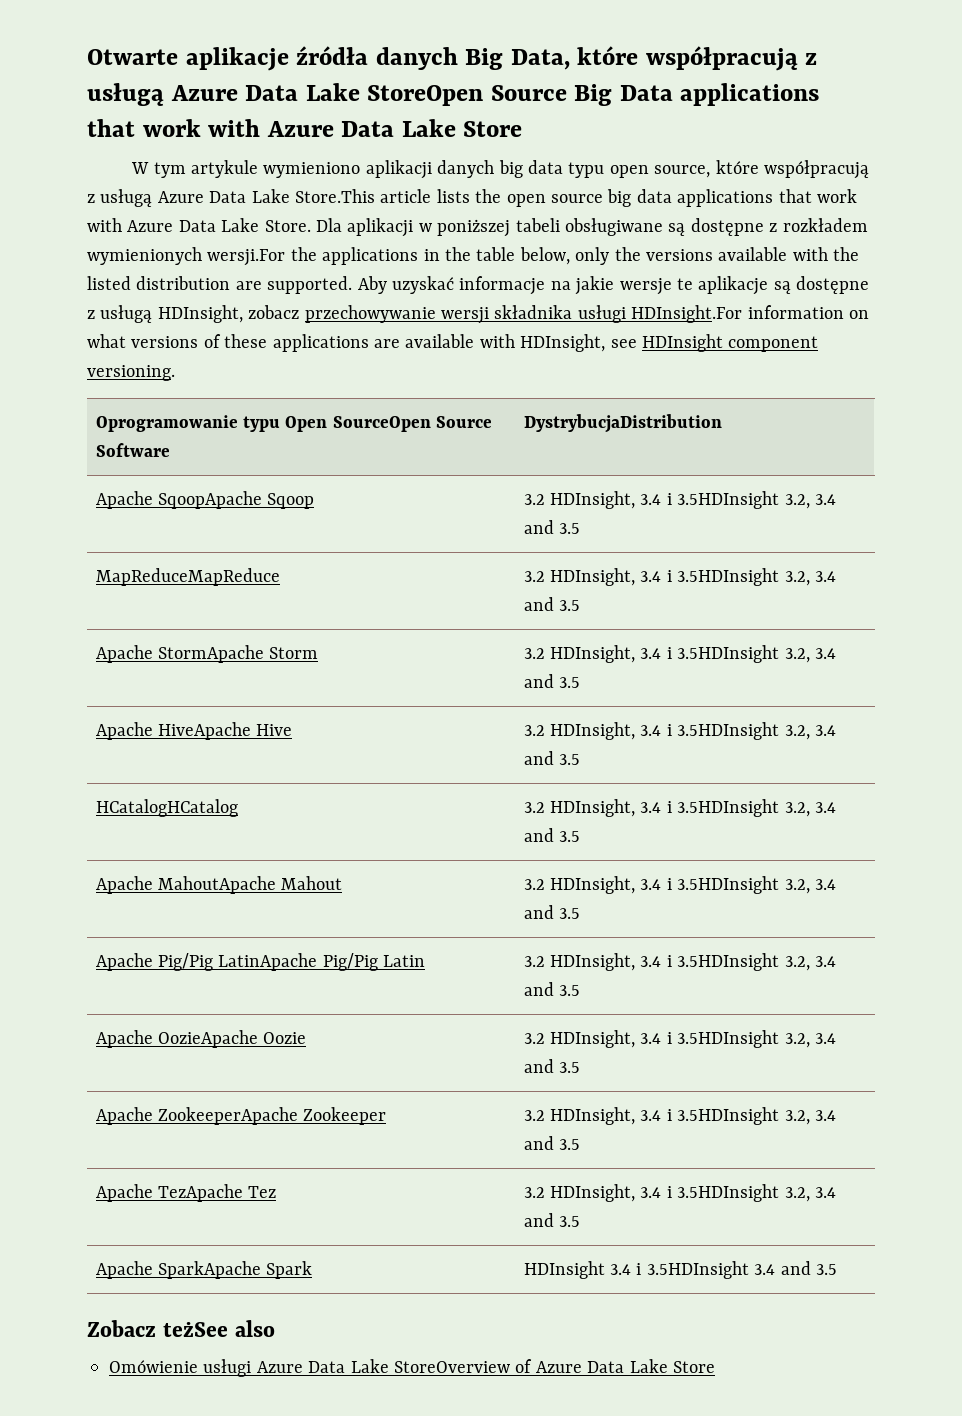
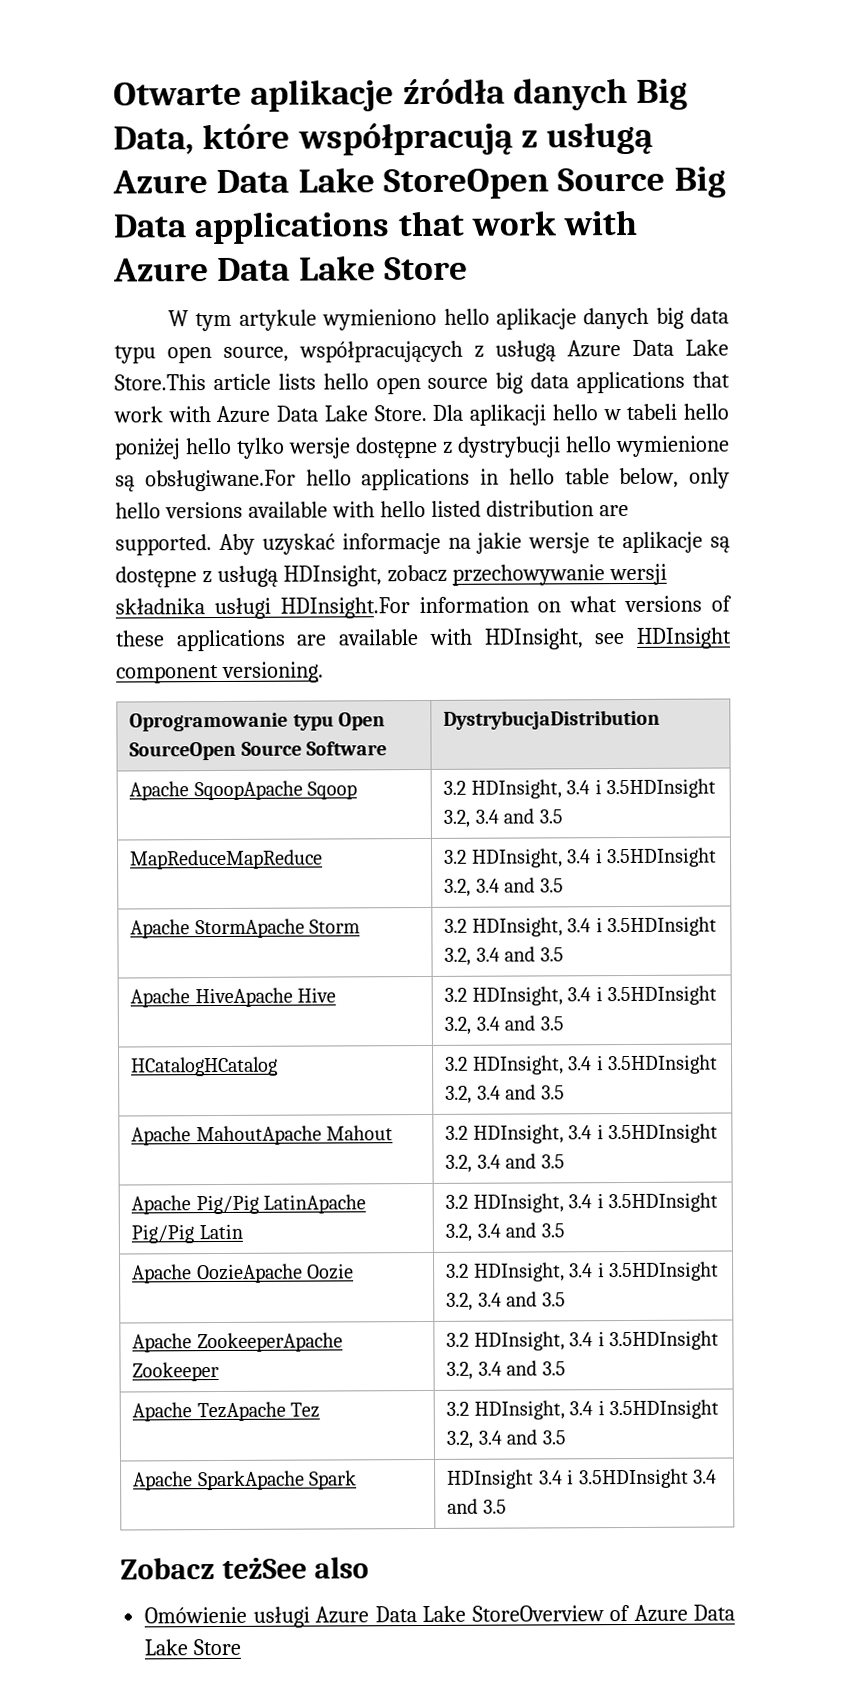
[365,160,432,179] aplikacji -> [443,308,577,330] hello aplikacje
[715,160,869,179] które współpracują -> [299,340,463,363] współpracujących
[475,189,502,203] the -> [322,373,369,390] hello
[418,218,868,237] [87,247,317,266] w poniższej tabeli obsługiwane są dostępne z rozkładem wymienionych wersji.For the -> [551,403,730,421] [115,435,730,460] [115,469,352,492] hello w tabeli hello poniżej hello tylko wersje dostępne z dystrybucji hello wymienione są obsługiwane.For hello
[445,247,471,261] the -> [508,468,555,485] hello
[614,247,641,261] the -> [115,502,161,519] hello
[833,247,860,261] the -> [379,500,426,518] hello

